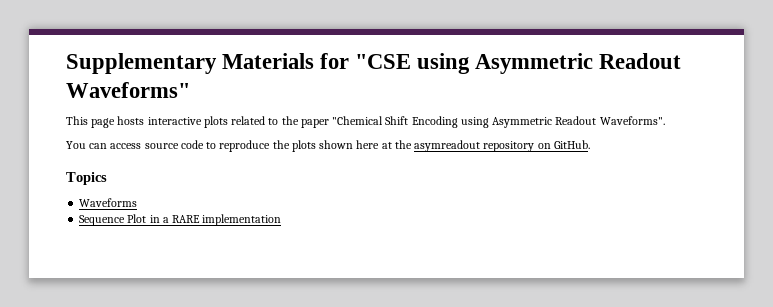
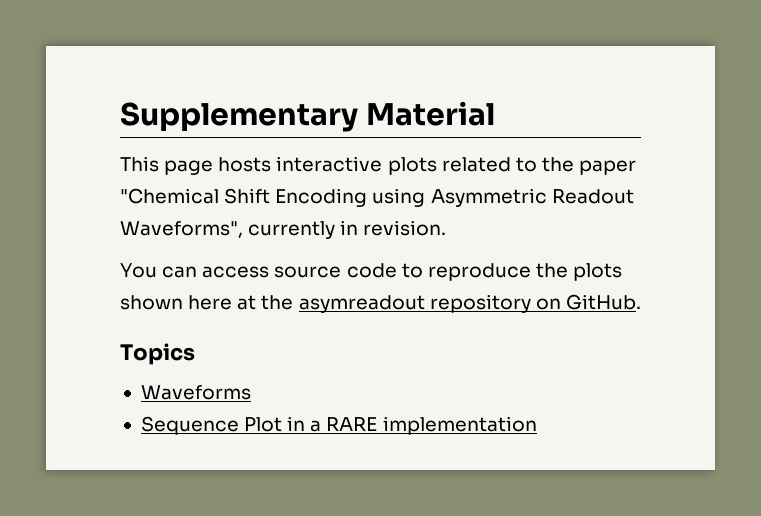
[222,53,682,74] [66,82,190,98] Materials for "CSE using Asymmetric Readout Waveforms" -> [366,101,496,126] Material
[599,116,665,125] Waveforms". -> [120,220,447,239] Waveforms", currently in revision.

